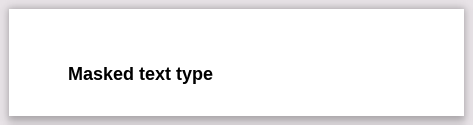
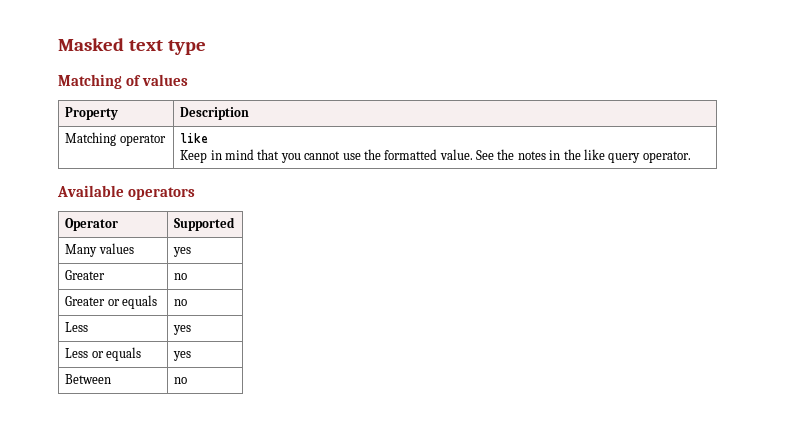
(213, 75) none -> [58,74,189,89] [65,107,119,120] [180,107,250,120] [65,132,166,146] [180,133,209,143] [180,149,691,163] [57,185,196,200] [65,218,119,231] [174,217,236,231] [65,243,134,257] [173,247,192,257] [65,270,106,280] [174,273,188,280] [65,295,158,309] [174,299,188,306] [65,322,89,332] [173,325,192,335] [65,347,142,361] [173,351,192,361] [65,374,112,384] [174,377,188,384] // Matching of values // Property | Description // Matching operator | like // Keep in mind that you cannot use the formatted value. See the notes in the like query operator. // Available operators // Operator | Supported // Many values | yes // Greater | no // Greater or equals | no // Less | yes // Less or equals | yes // Between | no

